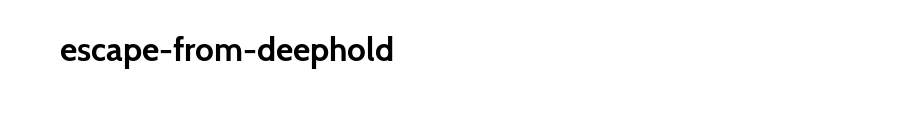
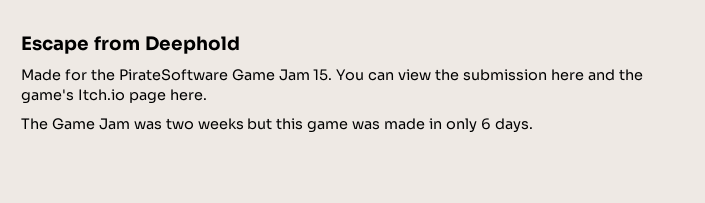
[60,36,394,69] escape-from-deephold -> [21,36,240,54] [21,69,643,81] [21,89,207,104] [21,118,533,133] Escape from Deephold // Made for the PirateSoftware Game Jam 15. You can view the submission here and the game's Itch.io page here. // The Game Jam was two weeks but this game was made in only 6 days.

